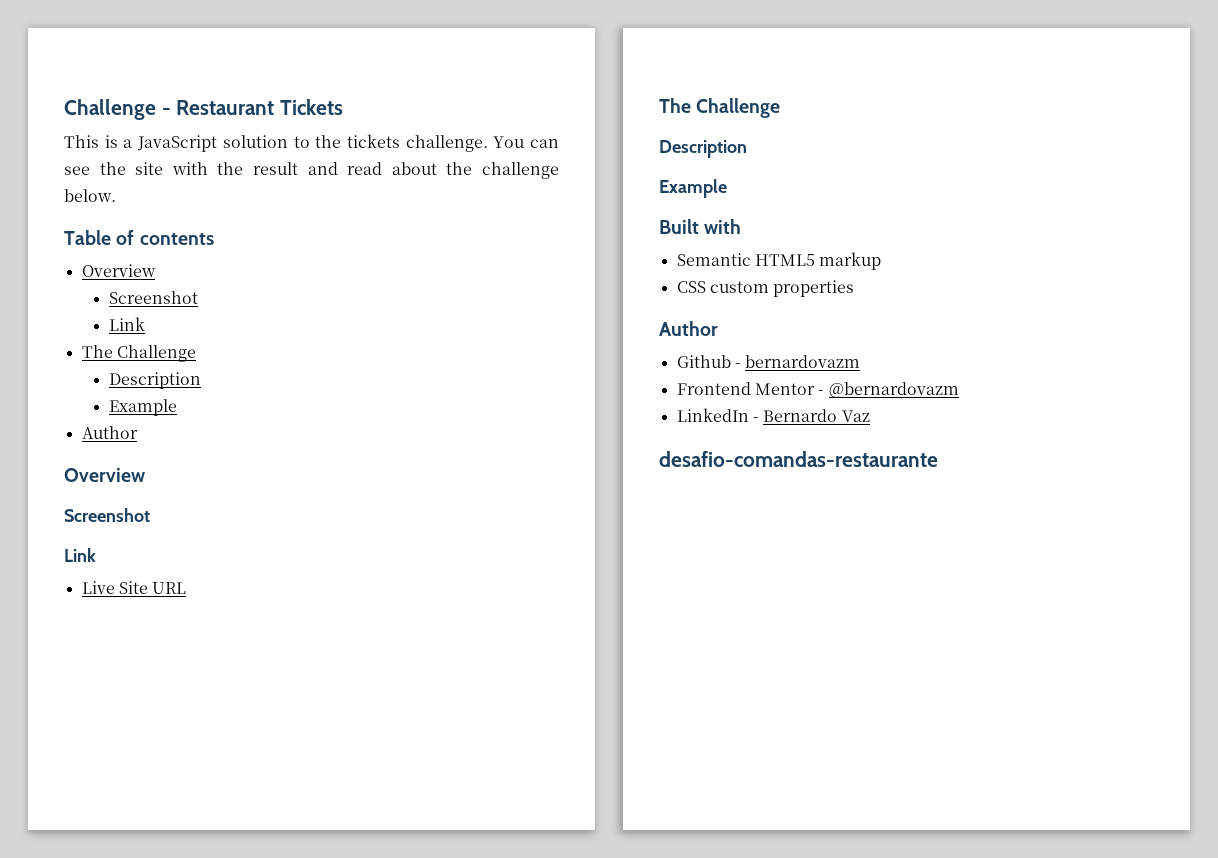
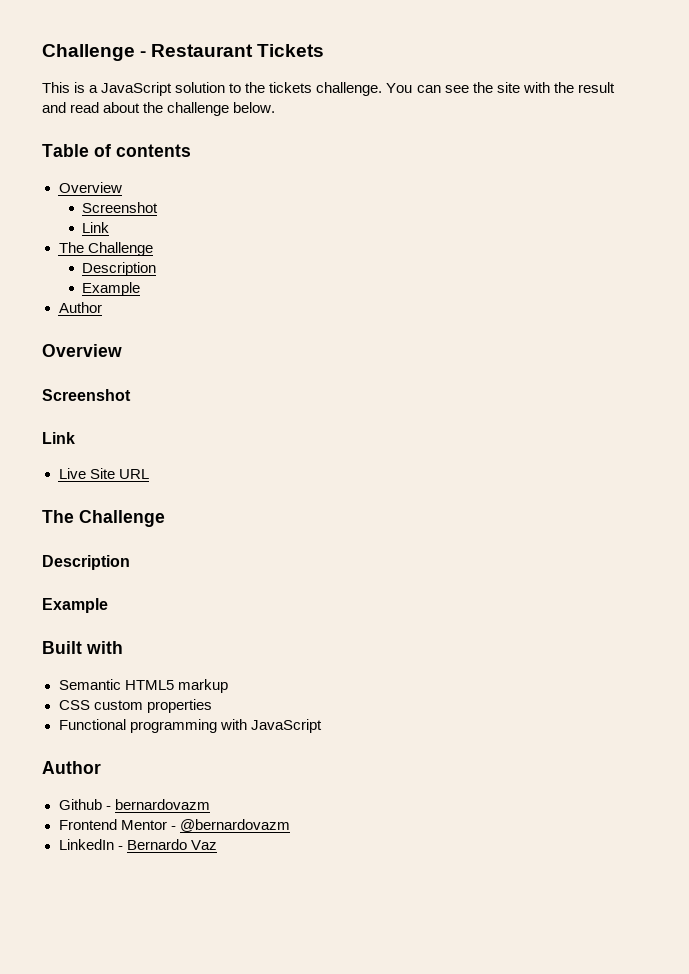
(855, 288) none -> [58,719,322,733] // Functional programming with JavaScript
[659,451,938,467] // desafio-comandas-restaurante -> (217, 845) none

